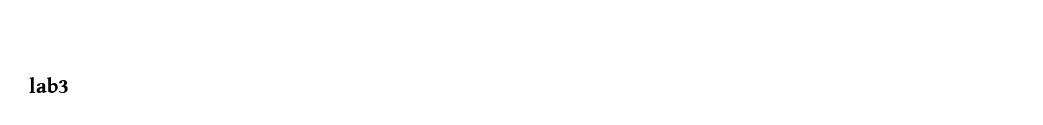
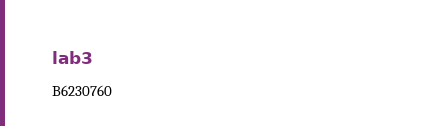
(69, 85) none -> [52,85,112,96] // B6230760

